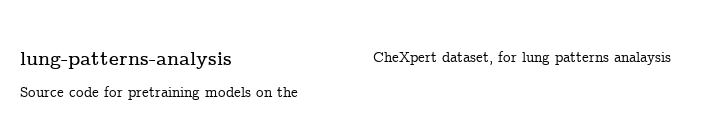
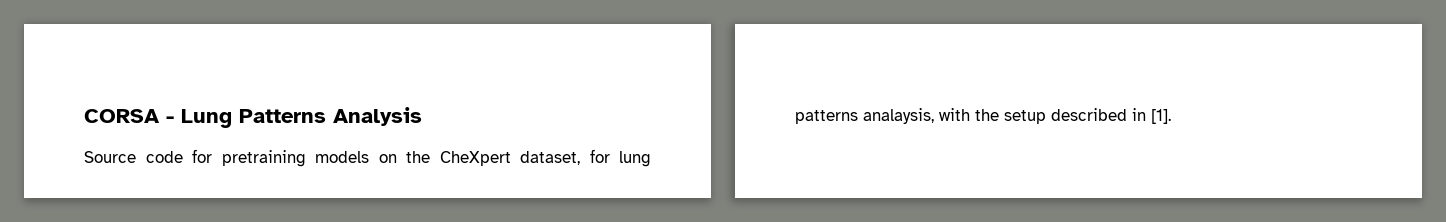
[20,52,232,69] lung-patterns-analysis -> [84,107,422,128] CORSA - Lung Patterns Analysis
[614,52,671,65] analaysis -> [863,108,1171,124] analaysis, with the setup described in [1].

